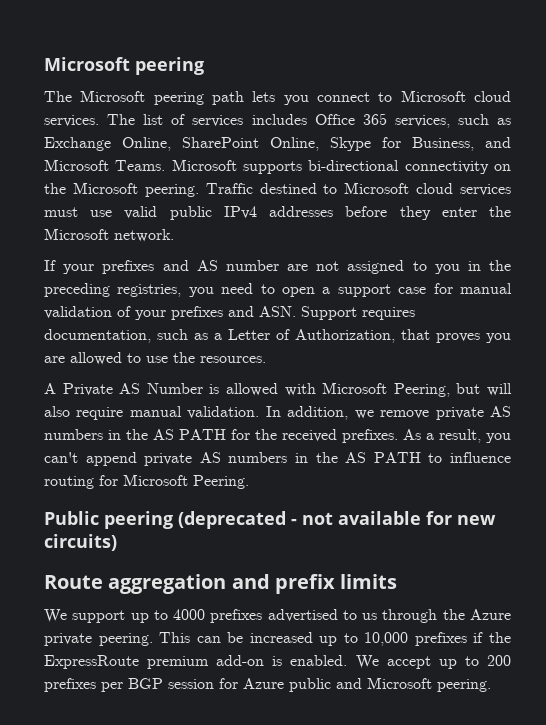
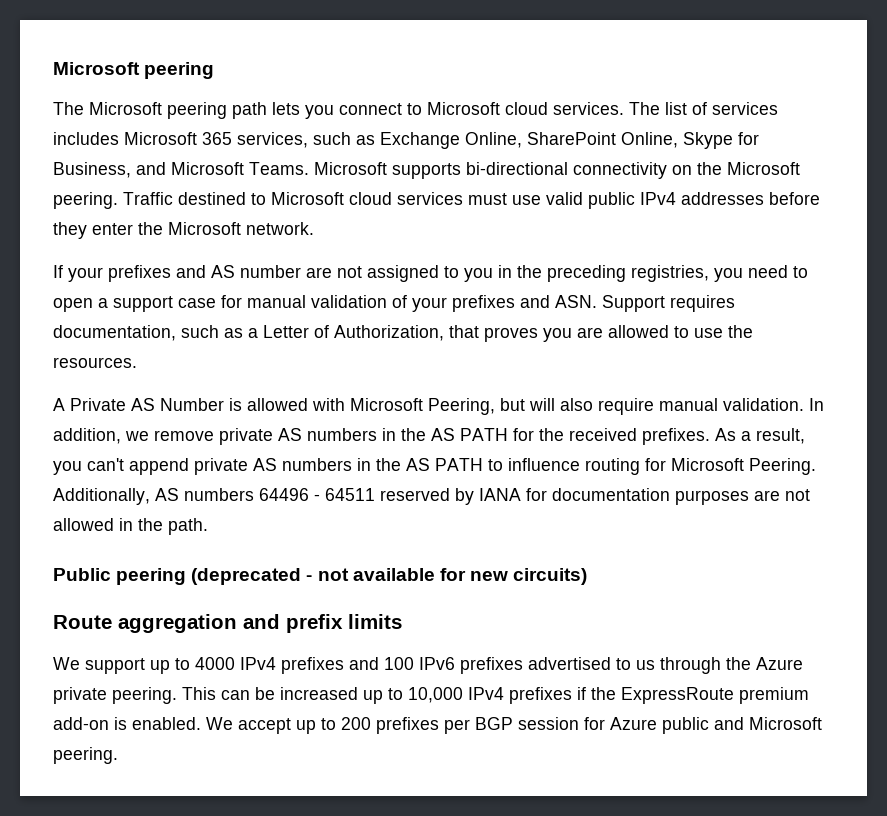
[314,114,355,125] Office -> [124,132,197,145] Microsoft
(249, 482) none -> [53,488,810,505] [53,518,208,535] Additionally, AS numbers 64496 - 64511 reserved by IANA for documentation purposes are not allowed in the path.
(206, 614) none -> [240,657,455,674] IPv4 prefixes and 100 IPv6
(409, 639) none -> [468,687,504,700] IPv4

